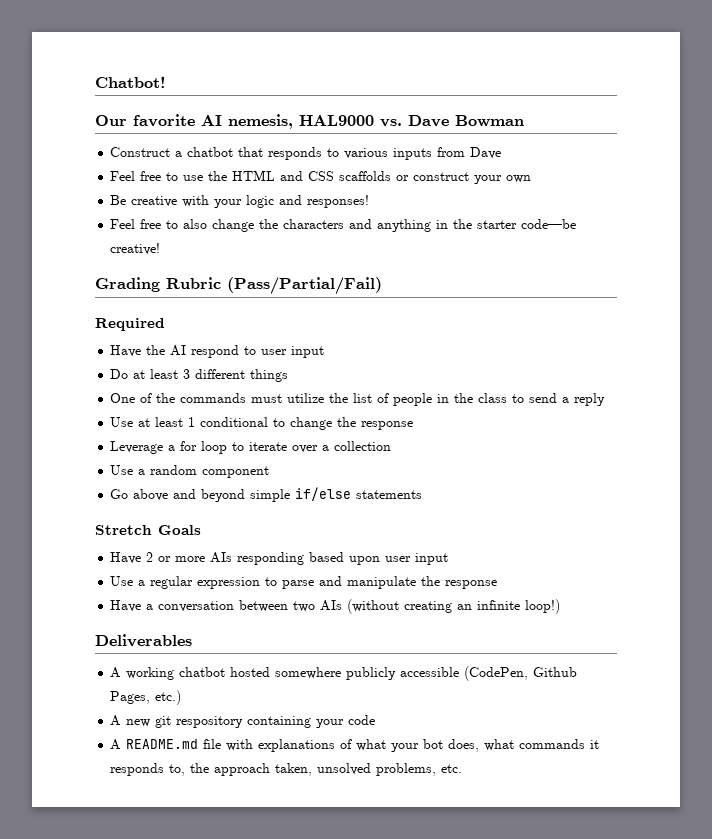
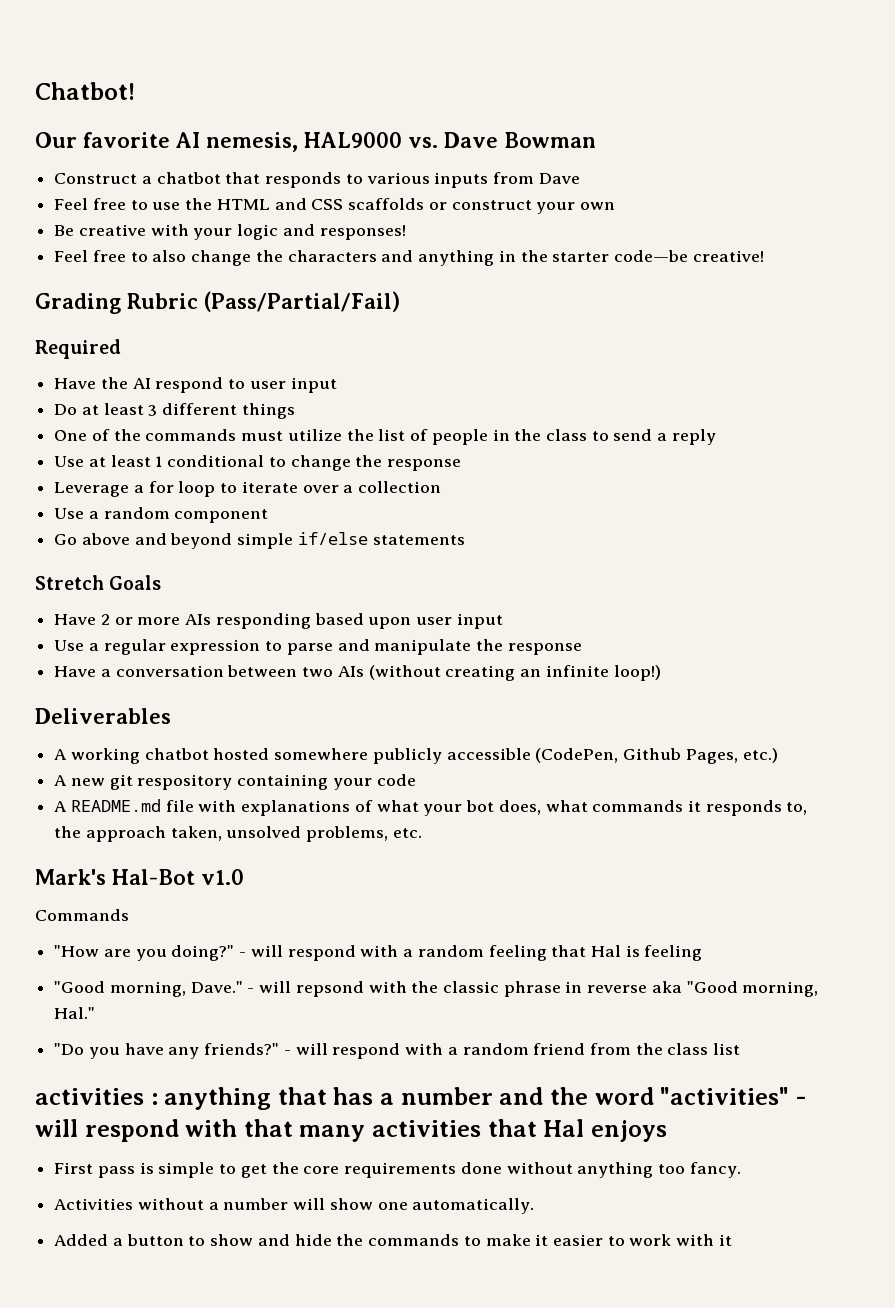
(463, 768) none -> [35,869,244,885] [35,909,129,921] [54,945,703,961] [54,981,819,997] [54,1007,96,1019] [54,1043,741,1059] [35,1087,806,1110] [35,1119,667,1142] [54,1162,741,1178] [54,1198,535,1214] [54,1234,732,1246] // Mark's Hal-Bot v1.0 // Commands // "How are you doing?" - will respond with a random feeling that Hal is feeling // "Good morning, Dave." - will repsond with the classic phrase in reverse aka "Good morning, Hal." // "Do you have any friends?" - will respond with a random friend from the class list // activities : anything that has a number and the word "activities" - will respond with that many activities that Hal enjoys // First pass is simple to get the core requirements done without anything too fancy. // Activities without a number will show one automatically. // Added a button to show and hide the commands to make it easier to work with it

